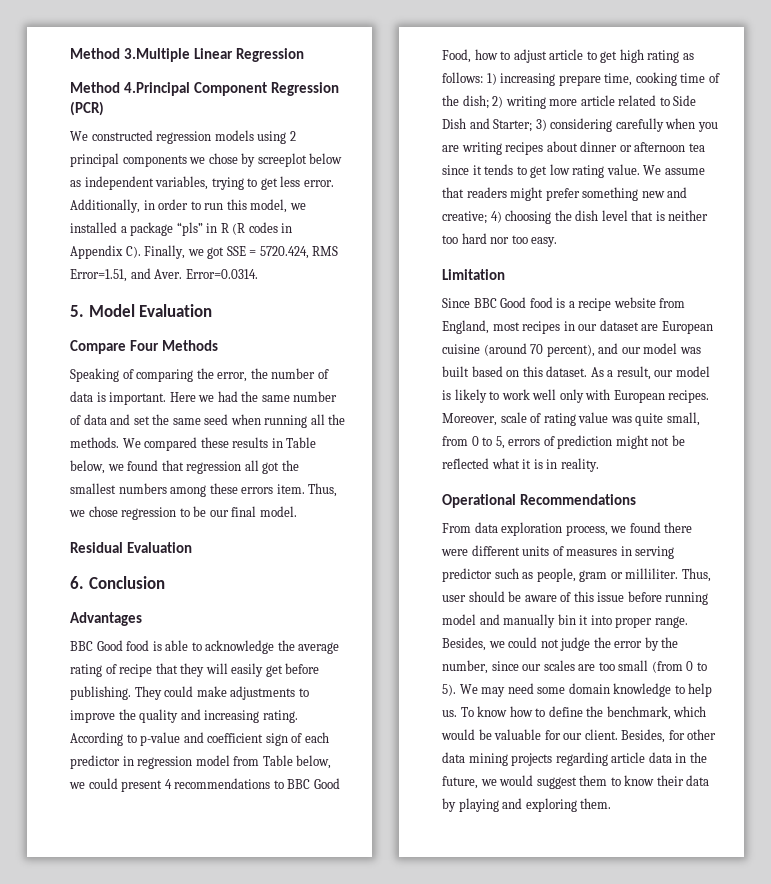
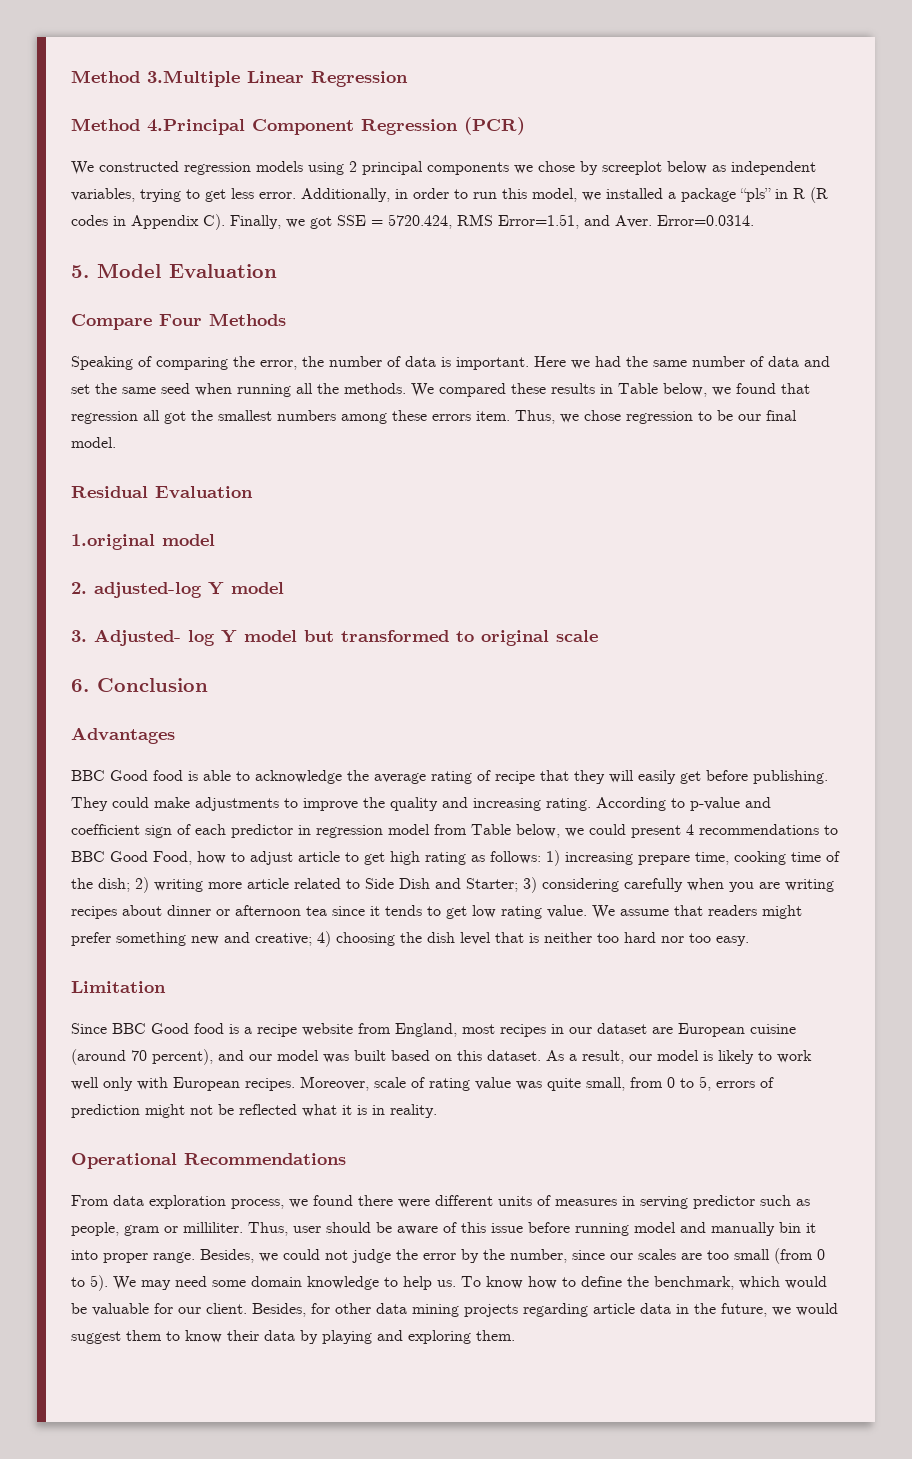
(193, 547) none -> [71,534,215,550] [71,582,284,598] [71,629,598,646] // 1.original model // 2. adjusted-log Y model // 3. Adjusted- log Y model but transformed to original scale

